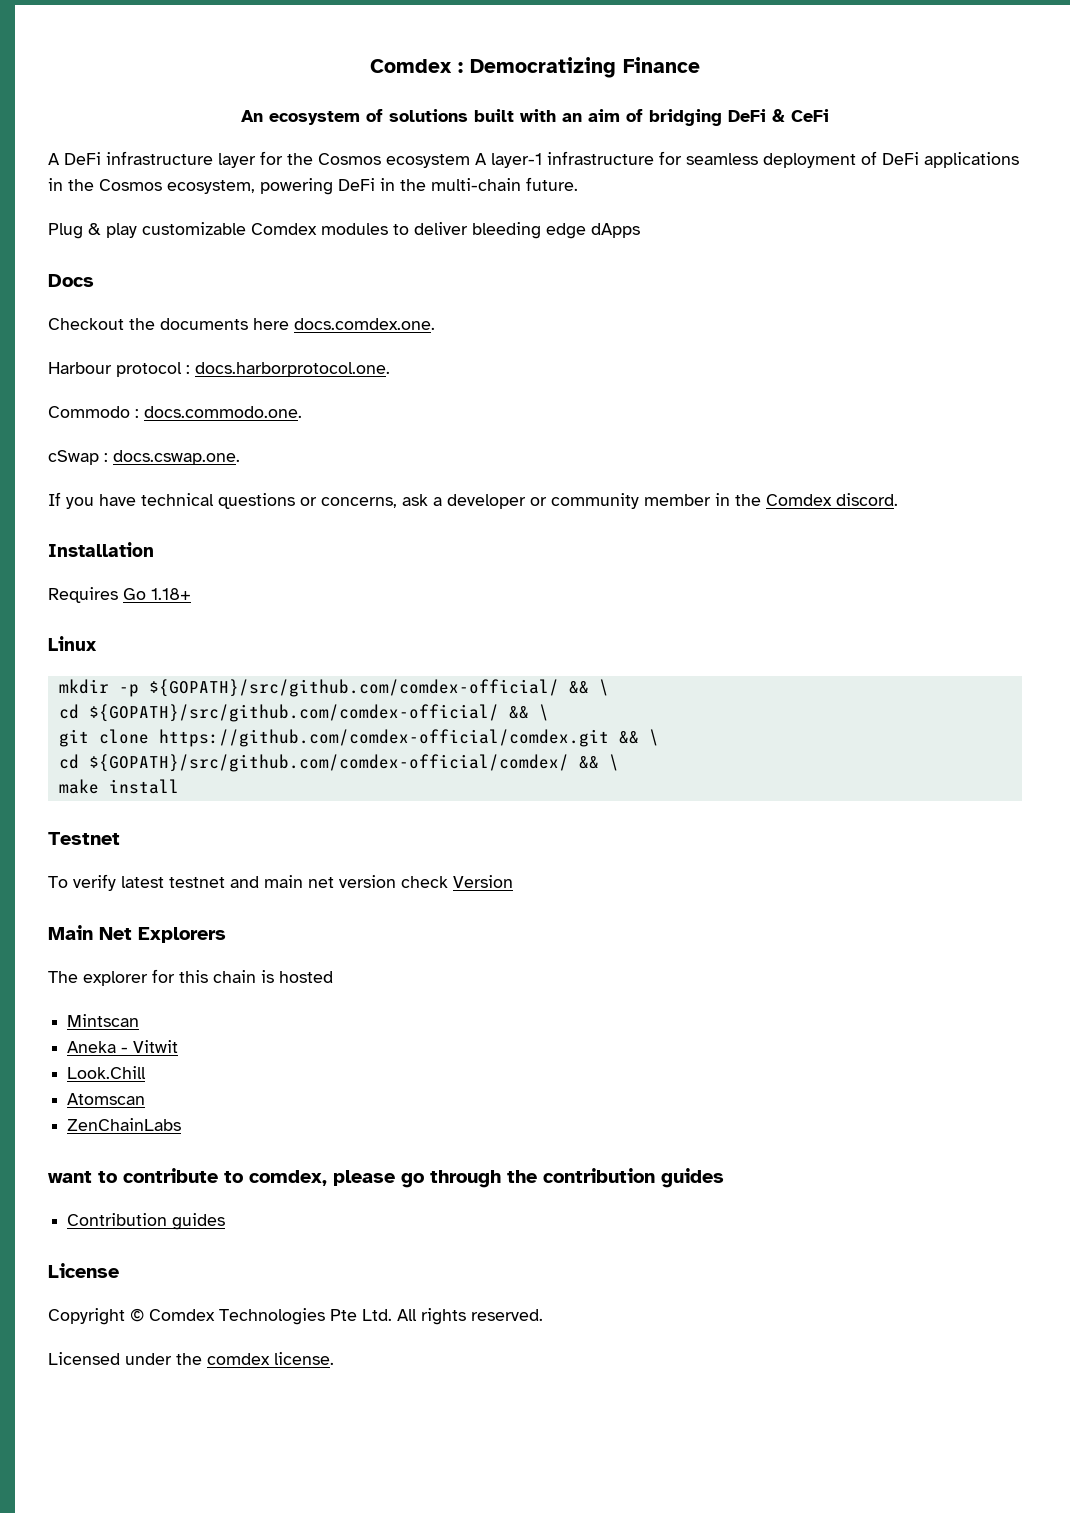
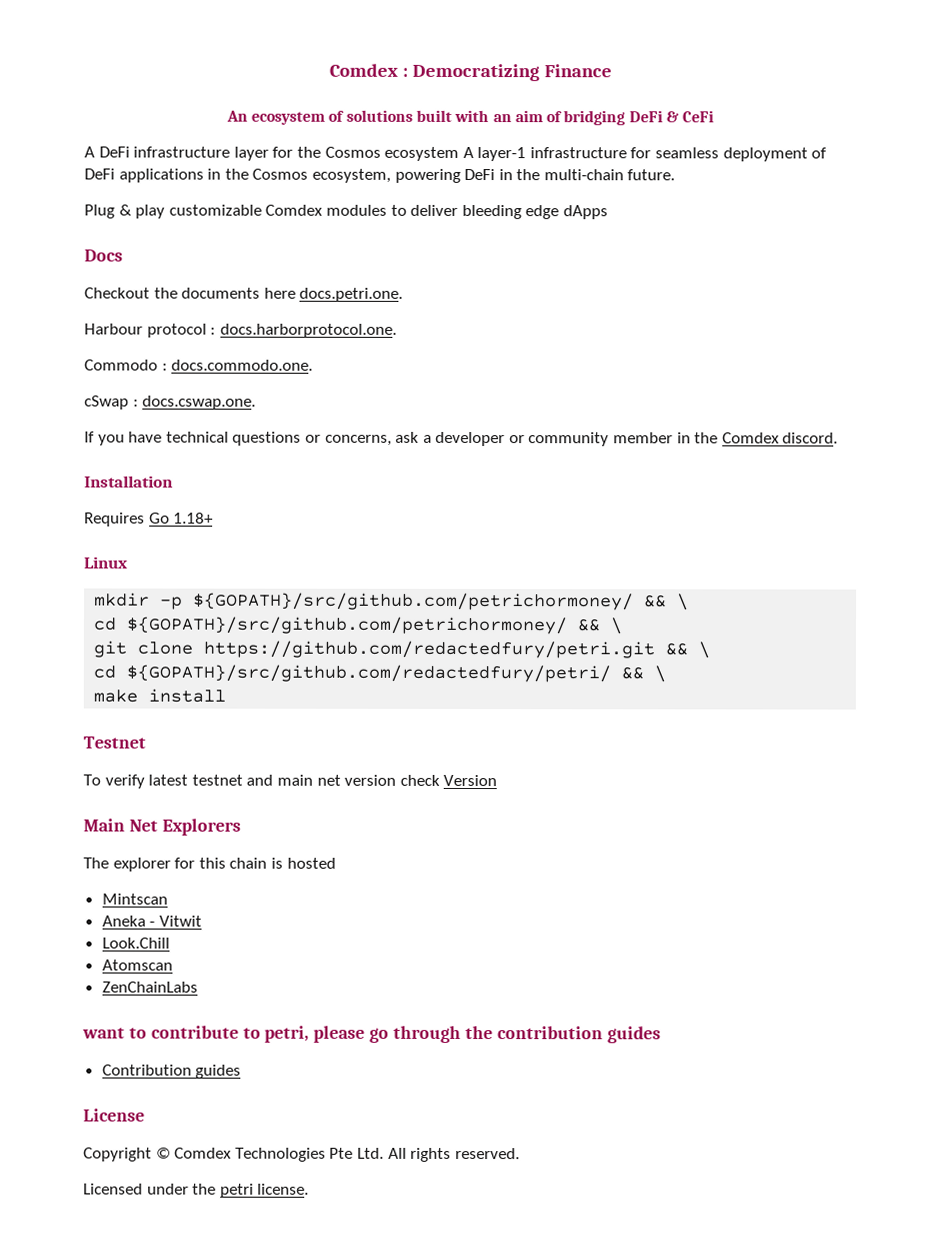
[294,318,435,330] docs.comdex.one. -> [299,287,404,302] docs.petri.one.
[148,679,609,697] [58,704,499,722] ${GOPATH}/src/github.com/comdex-official/ && \ // cd ${GOPATH}/src/github.com/comdex-official/ -> [193,592,690,611] [93,616,569,635] ${GOPATH}/src/github.com/petrichormoney/ && \ // cd ${GOPATH}/src/github.com/petrichormoney/
[158,729,659,747] [58,754,569,772] https://github.com/comdex-official/comdex.git && \ // cd ${GOPATH}/src/github.com/comdex-official/comdex/ -> [203,640,711,659] [93,664,612,683] https://github.com/redactedfury/petri.git && \ // cd ${GOPATH}/src/github.com/redactedfury/petri/
[249,1170,327,1186] comdex, -> [264,1025,310,1043] petri,
[207,1353,270,1365] comdex -> [219,1183,254,1198] petri

